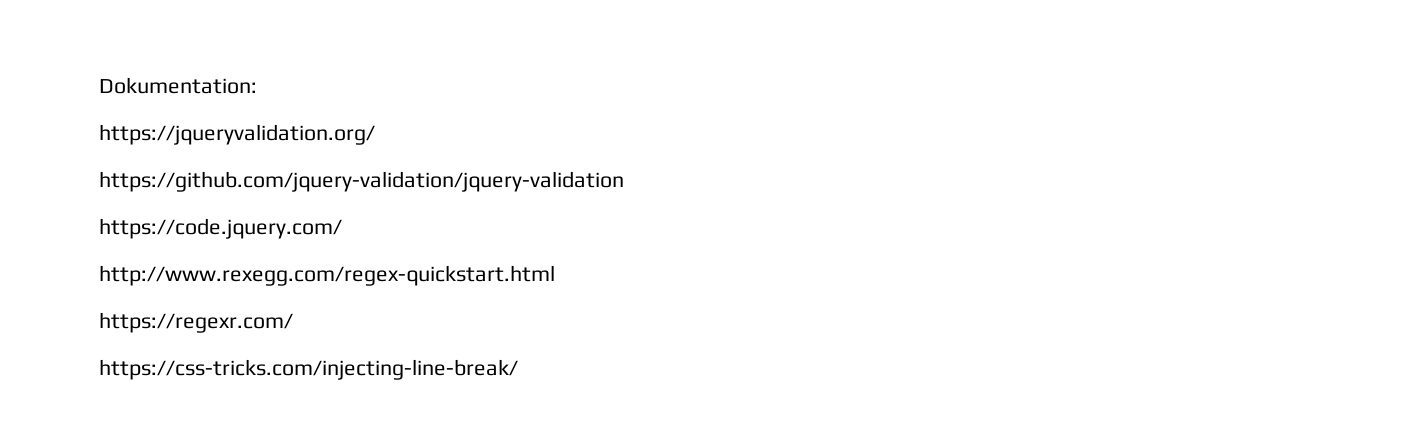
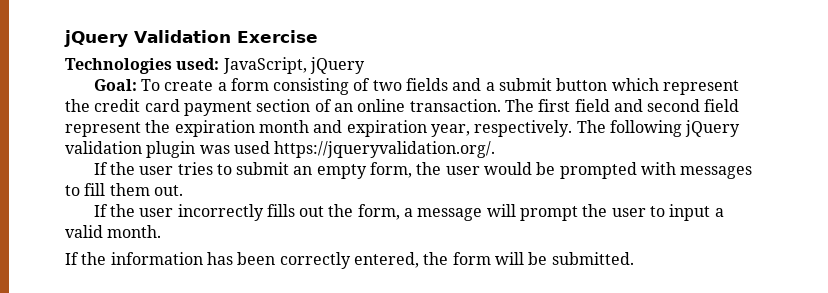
[99,77,257,94] [99,124,375,145] [99,171,624,192] [99,218,342,239] [99,265,555,286] [99,312,293,333] [99,359,518,380] Dokumentation: // https://jqueryvalidation.org/ // https://github.com/jquery-validation/jquery-validation // https://code.jquery.com/ // http://www.rexegg.com/regex-quickstart.html // https://regexr.com/ // https://css-tricks.com/injecting-line-break/ -> [64,30,318,47] [65,57,365,74] [93,78,740,95] [65,99,740,116] [65,120,741,137] [65,141,496,158] [93,162,753,179] [65,183,183,196] [93,204,724,221] [65,225,162,238] [65,252,634,269] jQuery Validation Exercise // Technologies used: JavaScript, jQuery // Goal: To create a form consisting of two fields and a submit button which represent the credit card payment section of an online transaction. The first field and second field represent the expiration month and expiration year, respectively. The following jQuery validation plugin was used https://jqueryvalidation.org/. // If the user tries to submit an empty form, the user would be prompted with messages to fill them out. // If the user incorrectly fills out the form, a message will prompt the user to input a valid month. // If the information has been correctly entered, the form will be submitted.

